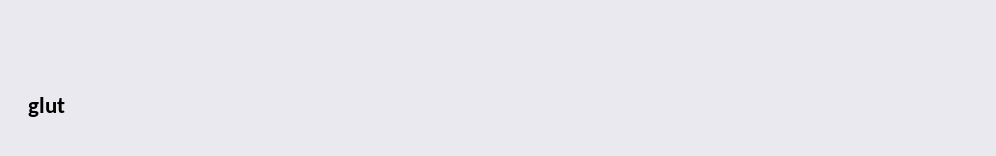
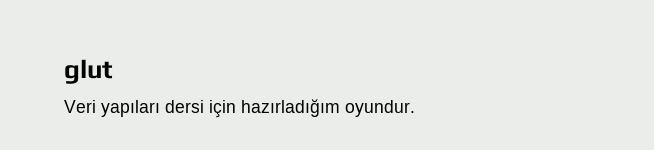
(65, 107) none -> [64,99,415,118] // Veri yapıları dersi için hazırladığım oyundur.

